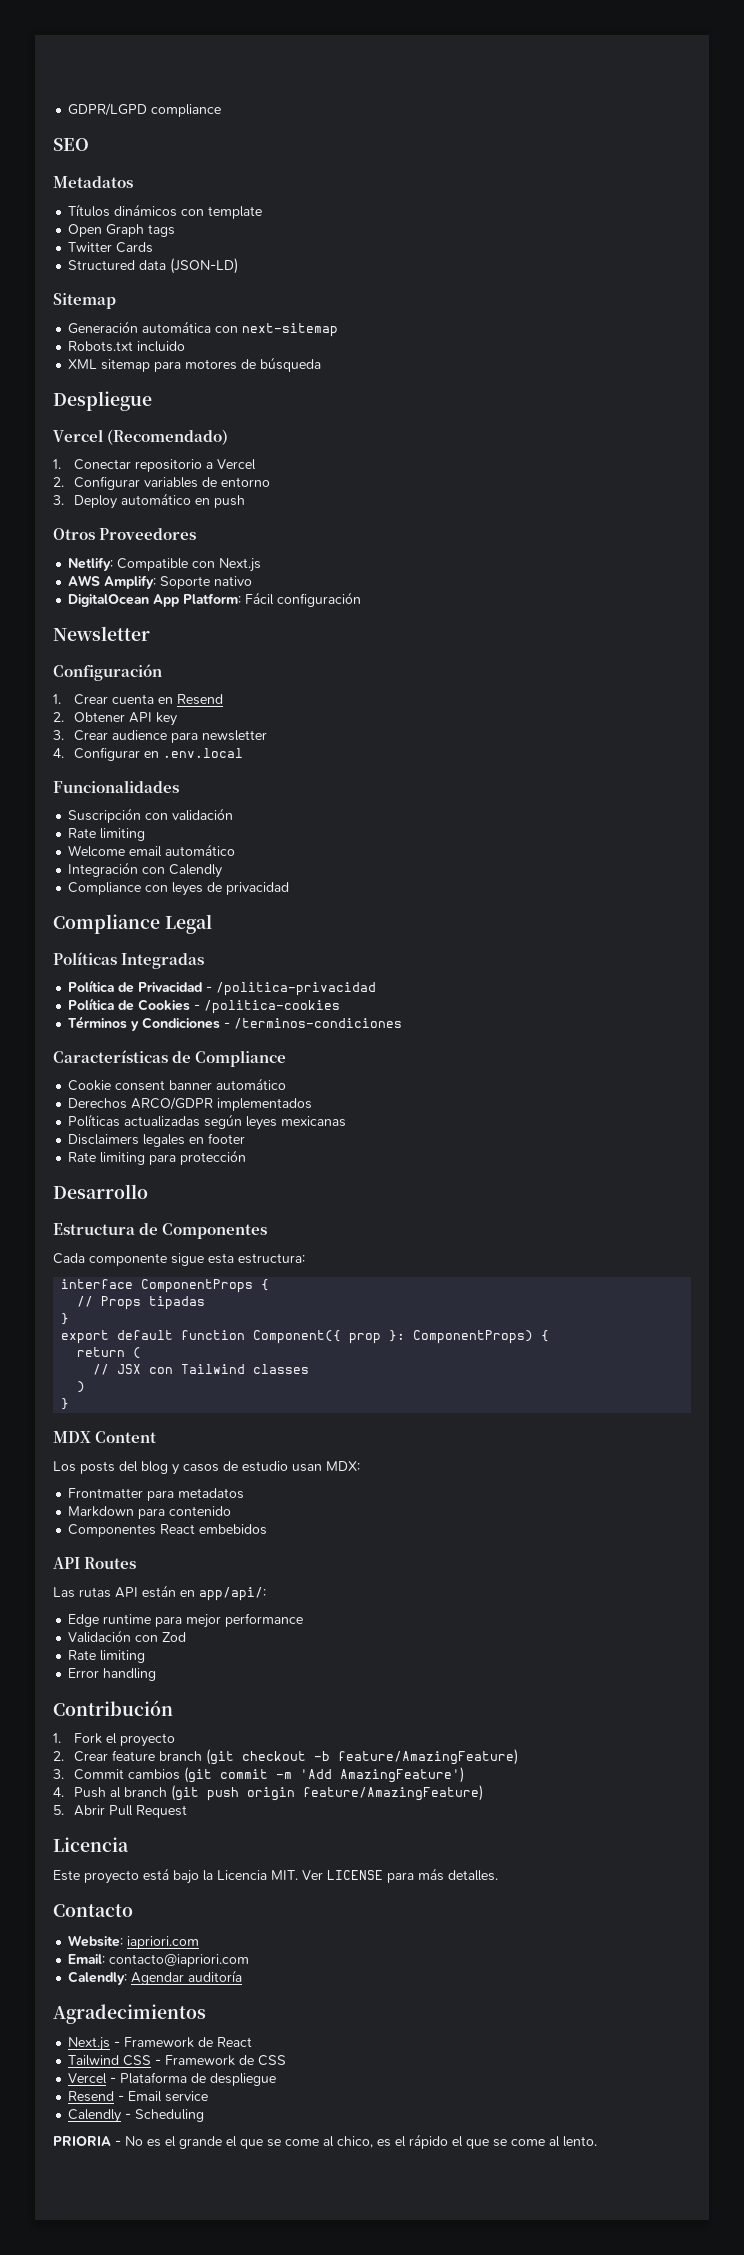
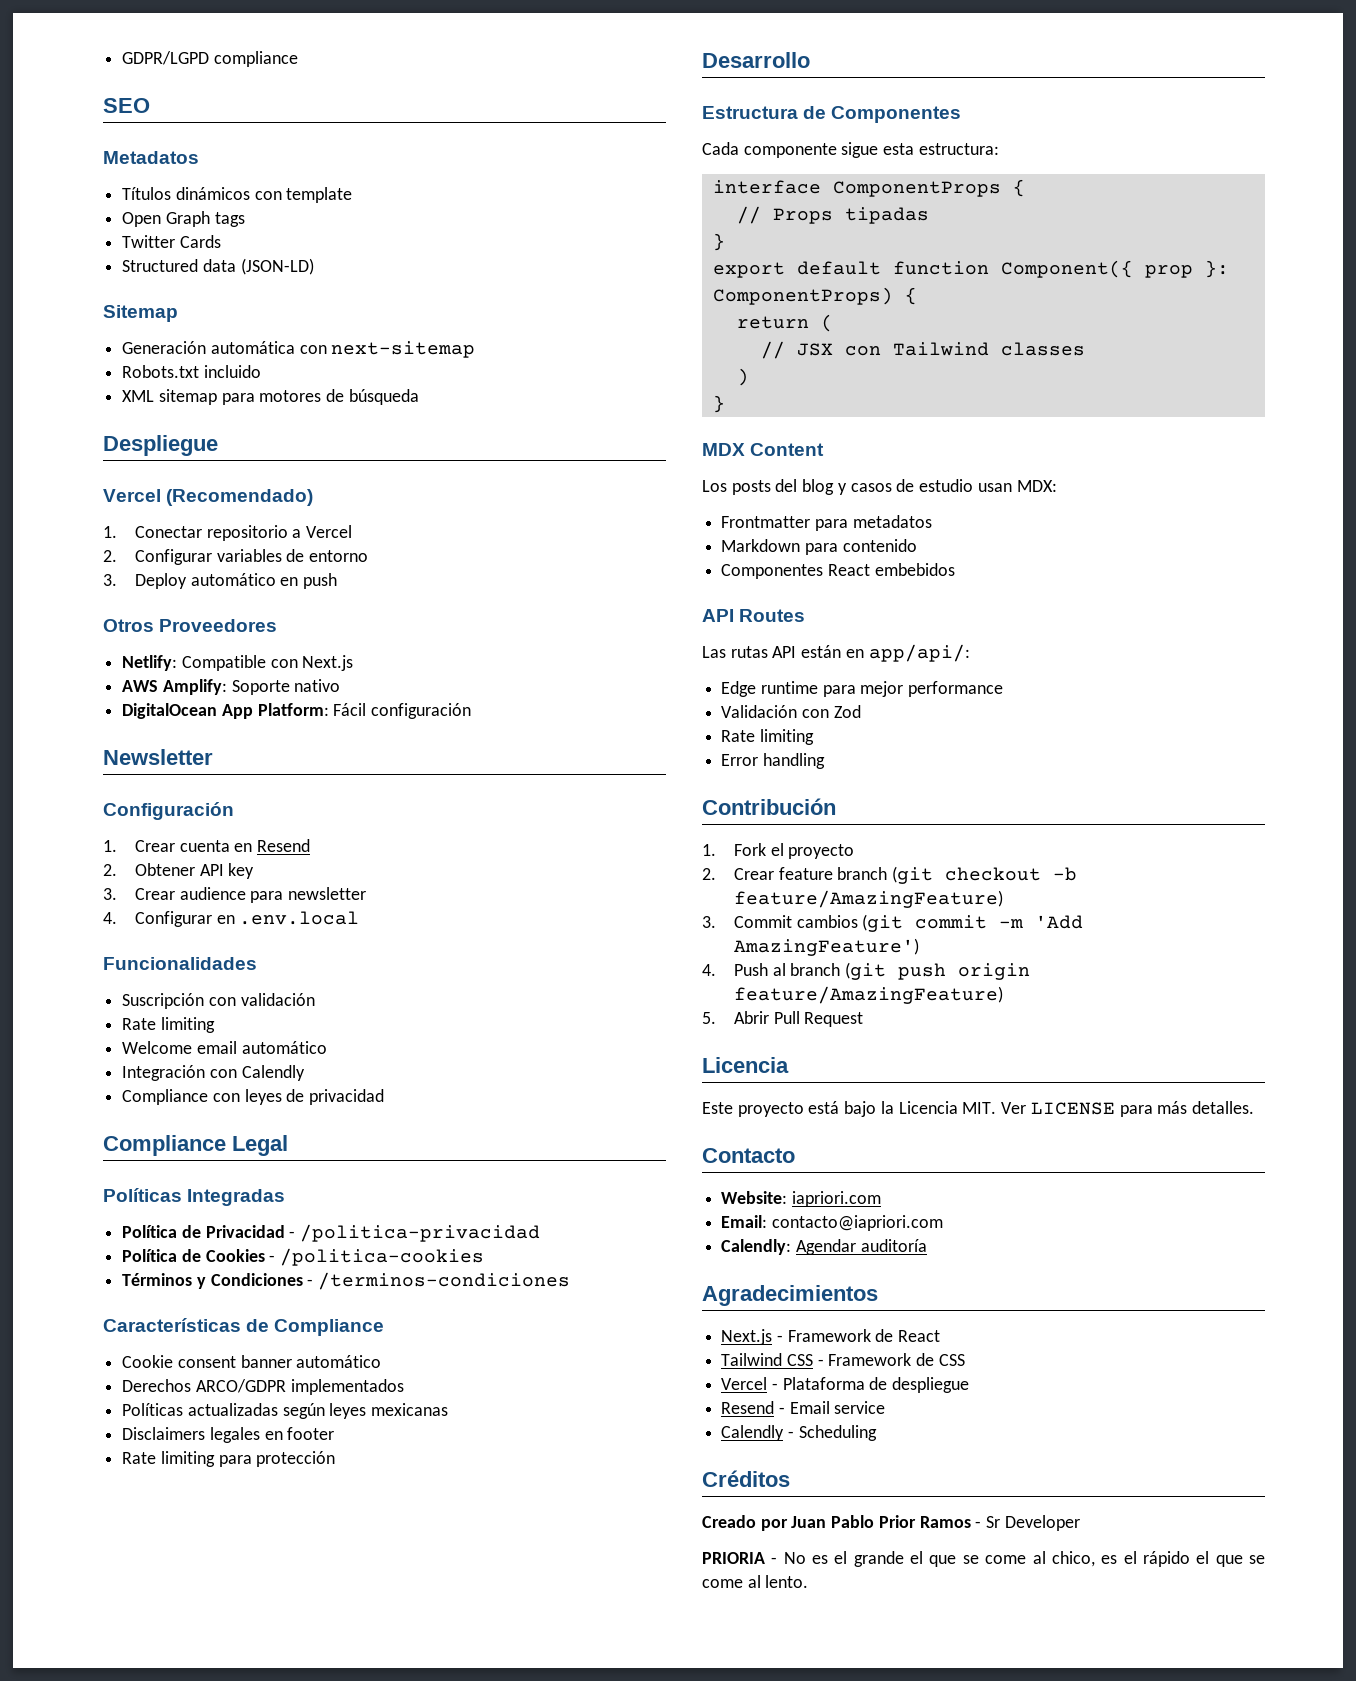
(205, 2115) none -> [702,1470,790,1487] [702,1515,1080,1531] // Créditos // Creado por Juan Pablo Prior Ramos - Sr Developer

